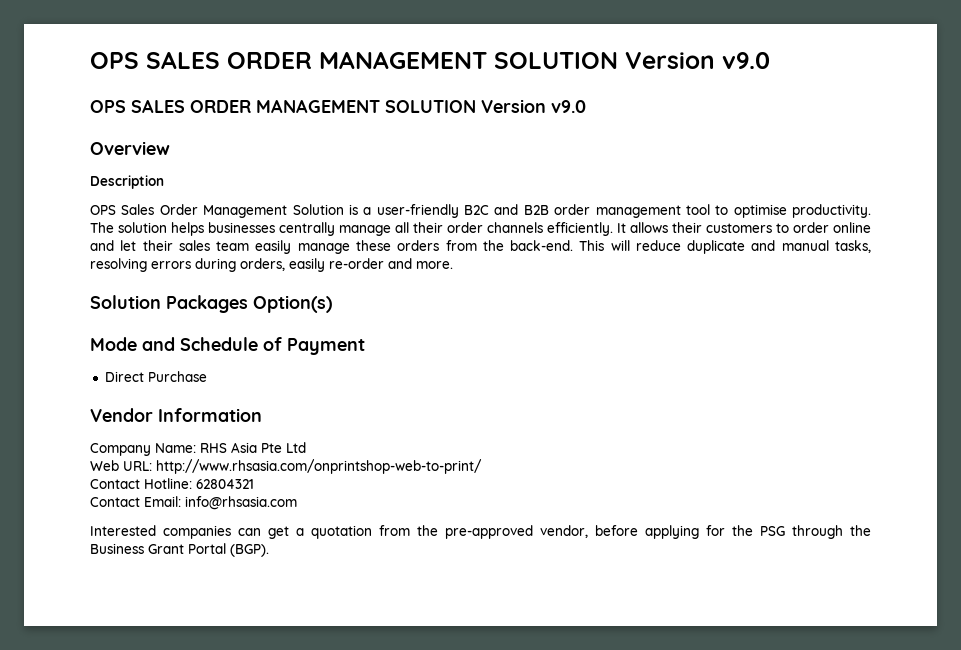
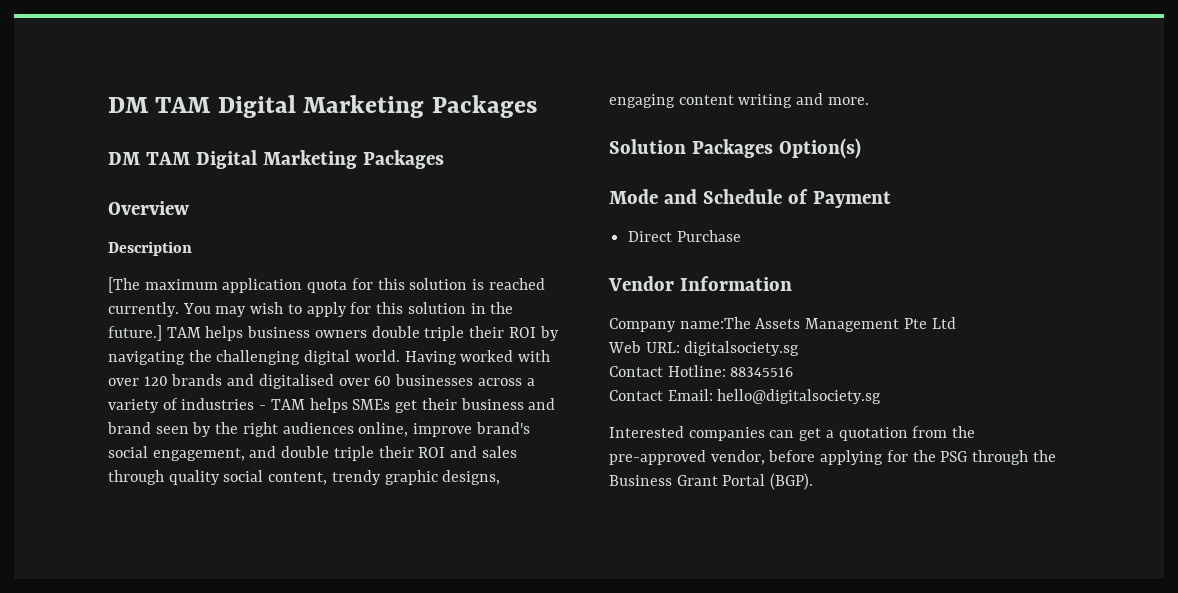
[90,51,770,69] [90,99,586,113] [90,141,170,155] [90,175,164,189] [90,204,871,218] [90,222,871,236] [90,240,872,254] [90,258,384,272] OPS SALES ORDER MANAGEMENT SOLUTION Version v9.0 // OPS SALES ORDER MANAGEMENT SOLUTION Version v9.0 // Overview // Description // OPS Sales Order Management Solution is a user-friendly B2C and B2B order management tool to optimise productivity. The solution helps businesses centrally manage all their order channels efficiently. It allows their customers to order online and let their sales team easily manage these orders from the back-end. This will reduce duplicate and manual tasks, resolving errors during orders, easily re-order -> [108,95,537,118] [108,150,444,169] [108,201,189,215] [108,241,192,256] [108,277,545,293] [108,302,514,317] [108,325,559,341] [108,350,551,365] [108,374,535,389] [108,398,556,413] [107,422,530,437] [108,446,517,461] [108,470,501,485] [609,94,793,108] DM TAM Digital Marketing Packages // DM TAM Digital Marketing Packages // Overview // Description // [The maximum application quota for this solution is reached currently. You may wish to apply for this solution in the future.] TAM helps business owners double triple their ROI by navigating the challenging digital world. Having worked with over 120 brands and digitalised over 60 businesses across a variety of industries - TAM helps SMEs get their business and brand seen by the right audiences online, improve brand's social engagement, and double triple their ROI and sales through quality social content, trendy graphic designs, engaging content writing
[155,442,257,453] Name: RHS Asia -> [679,317,900,332] name:The Assets Management
[156,459,482,474] http://www.rhsasia.com/onprintshop-web-to-print/ -> [684,341,800,356] digitalsociety.sg
[196,479,254,489] 62804321 -> [730,367,794,377] 88345516
[185,496,297,510] info@rhsasia.com -> [717,389,882,404] hello@digitalsociety.sg

